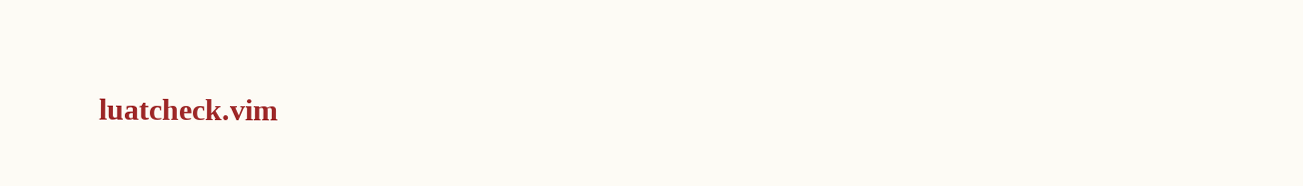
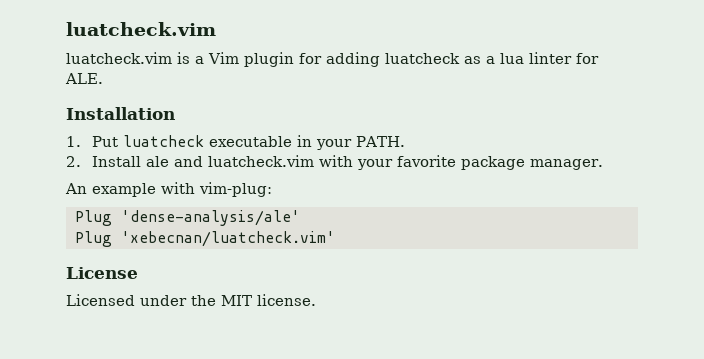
[98,98,278,121] luatcheck.vim -> [66,22,216,36] [66,52,599,67] [65,73,103,84] [66,107,175,120] [66,135,405,150] [66,155,603,170] [65,182,272,197] [74,210,300,226] [74,231,335,247] [66,267,138,279] [66,294,316,306] luatcheck.vim // luatcheck.vim is a Vim plugin for adding luatcheck as a lua linter for ALE. // Installation // 1. Put luatcheck executable in your PATH. // 2. Install ale and luatcheck.vim with your favorite package manager. // An example with vim-plug: // Plug 'dense-analysis/ale' // Plug 'xebecnan/luatcheck.vim' // License // Licensed under the MIT license.

